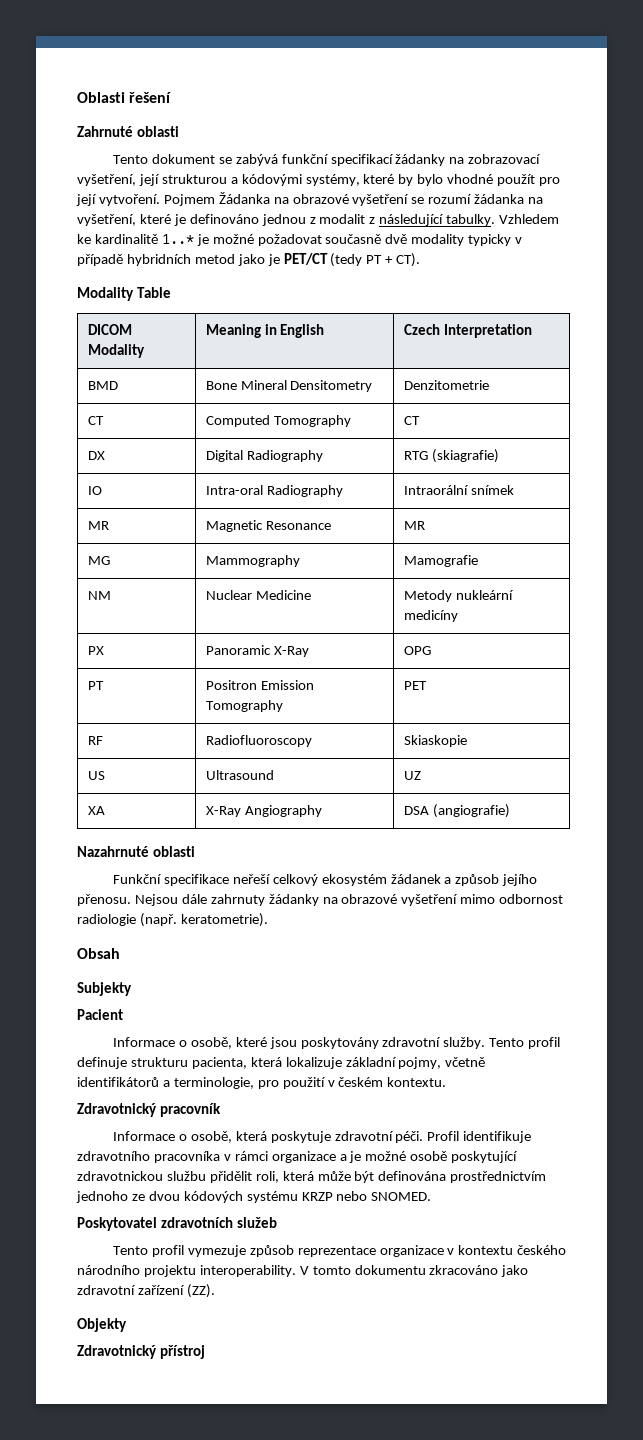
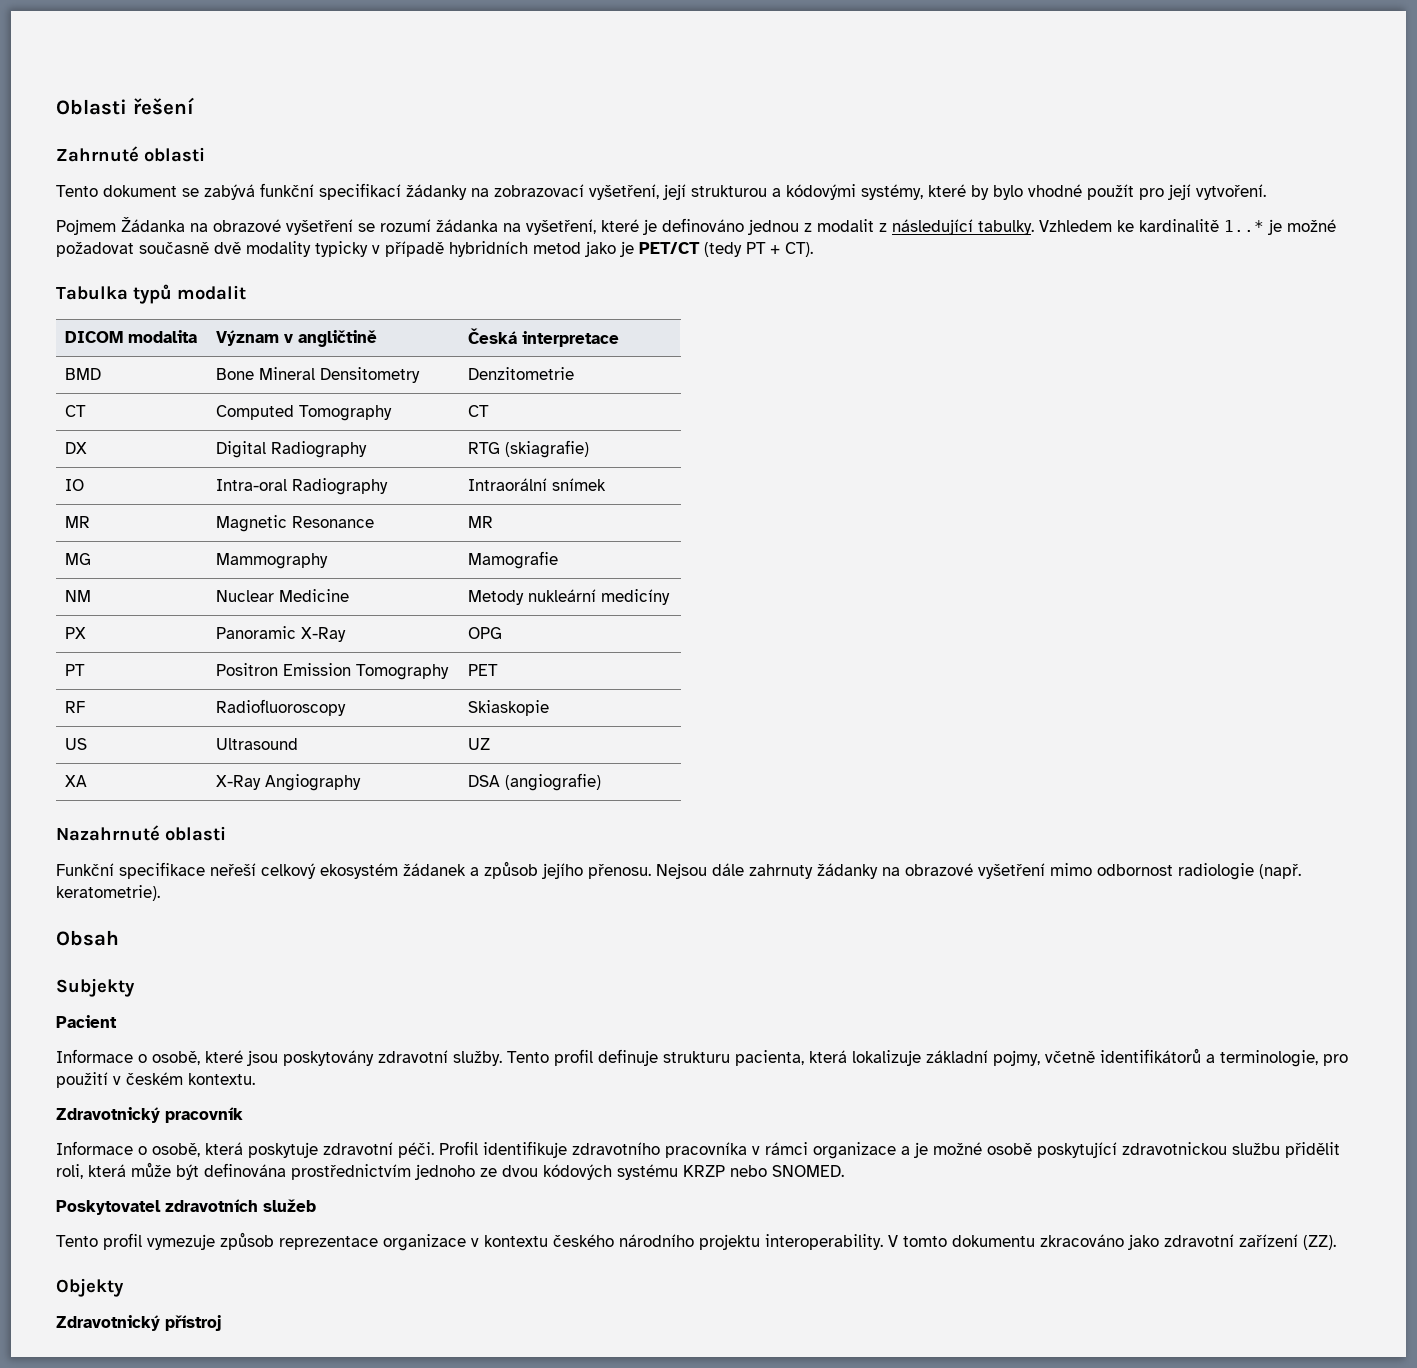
(160, 200) none -> (1266, 192) //
[77,287,171,301] [87,324,132,335] [87,344,145,358] [205,324,325,338] [403,324,532,338] Modality Table // DICOM Modality | Meaning in English | Czech Interpretation -> [56,284,246,304] [64,330,197,343] [215,330,377,347] [467,328,619,347] Tabulka typů modalit // DICOM modalita | Význam v angličtině | Česká interpretace

